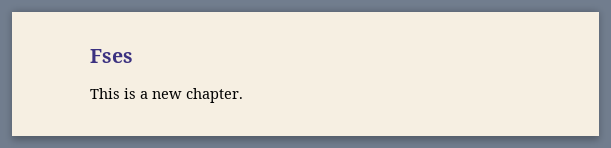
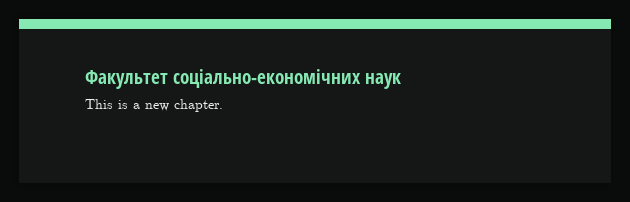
[90,49,133,63] Fses -> [85,69,401,89] Факультет соціально-економічних наук

